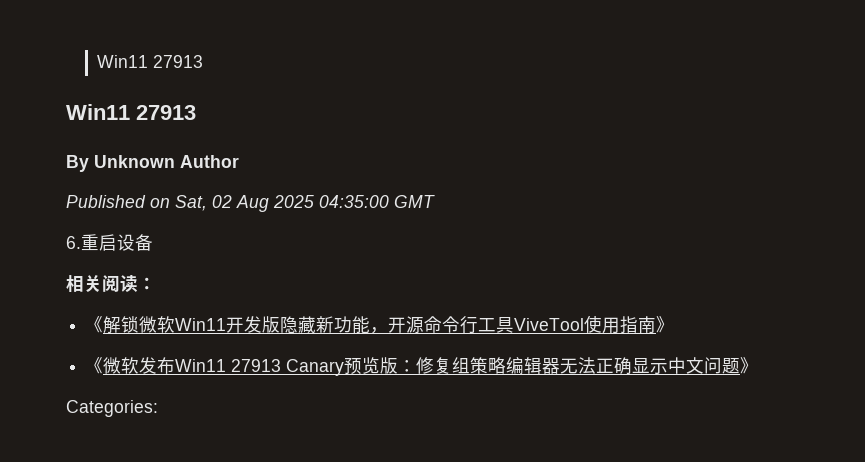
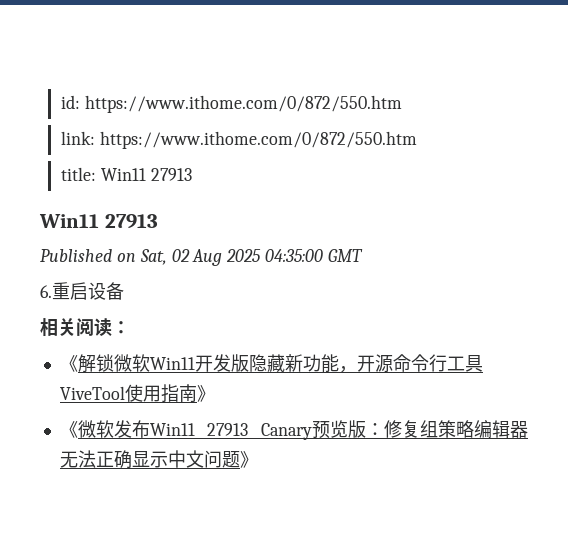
(97, 61) none -> [61,95,402,113] [61,131,417,149] [61,167,97,181] id: https://www.ithome.com/0/872/550.htm // link: https://www.ithome.com/0/872/550.htm // title:
[66,155,239,172] // By Unknown Author -> (158, 221) none
[66,400,158,417] // Categories: -> (258, 459) none

